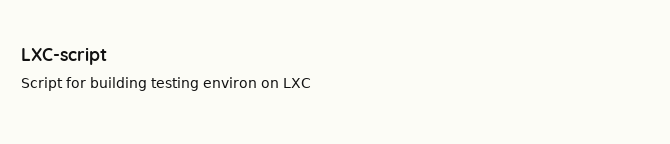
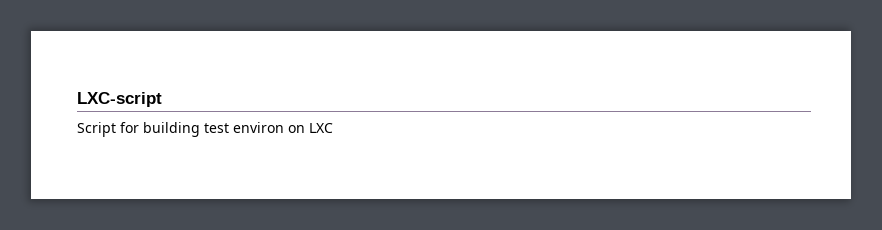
[151,77,199,91] testing -> [204,123,229,133] test

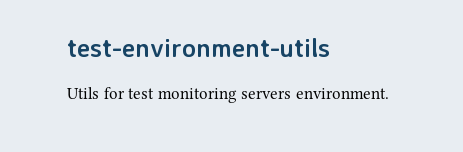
[77,92,162,107] [77,122,333,137] LXC-script // Script for building test environ on LXC -> [67,38,330,57] [67,87,389,103] test-environment-utils // Utils for test monitoring servers environment.

